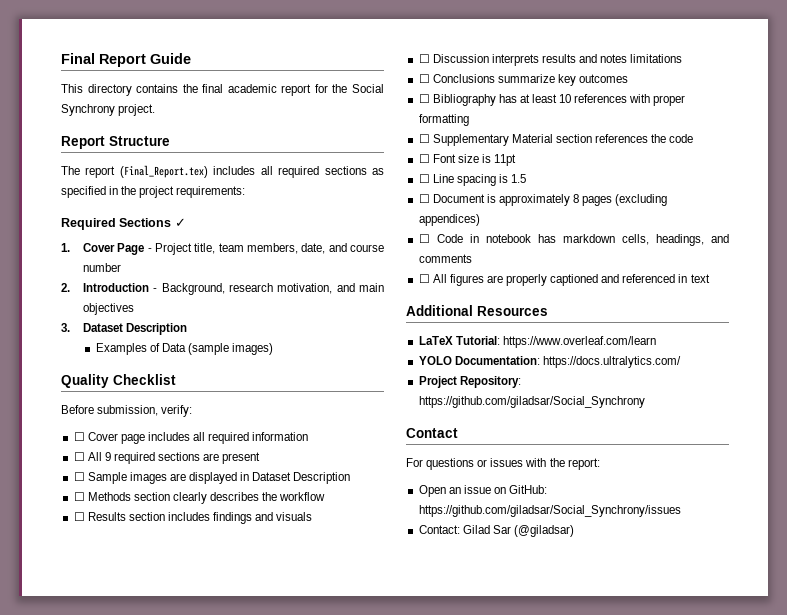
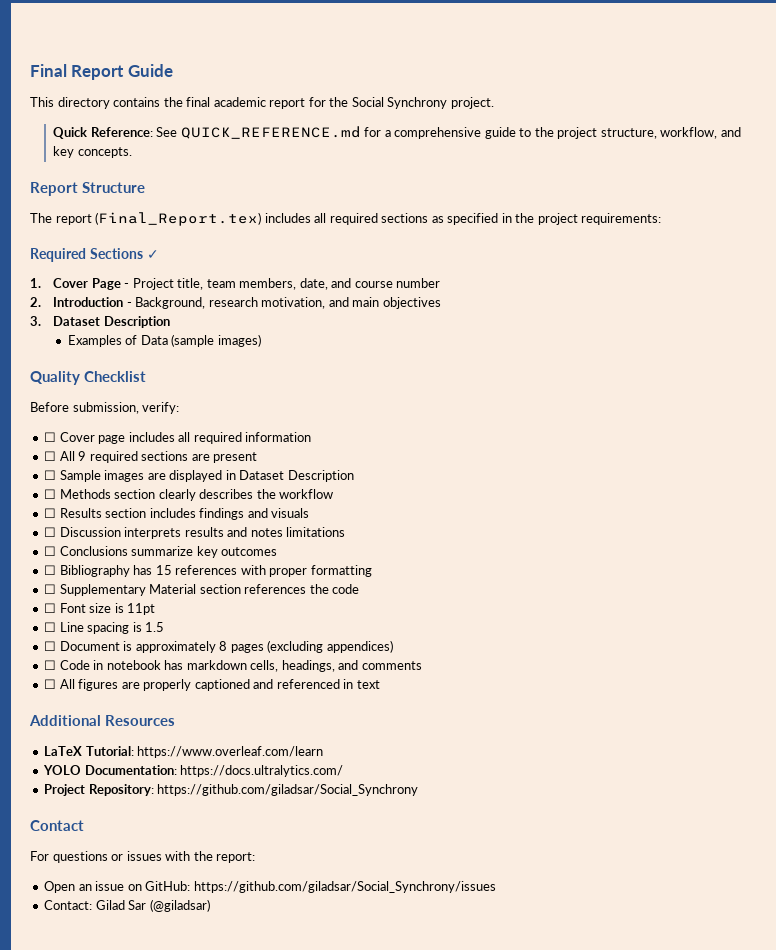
(156, 110) none -> [53,126,741,139] [53,146,132,158] // Quick Reference: See QUICK_REFERENCE.md for a comprehensive guide to the project structure, workflow, and key concepts.
[519,94,572,103] at least 10 -> [155,565,172,575] 15

